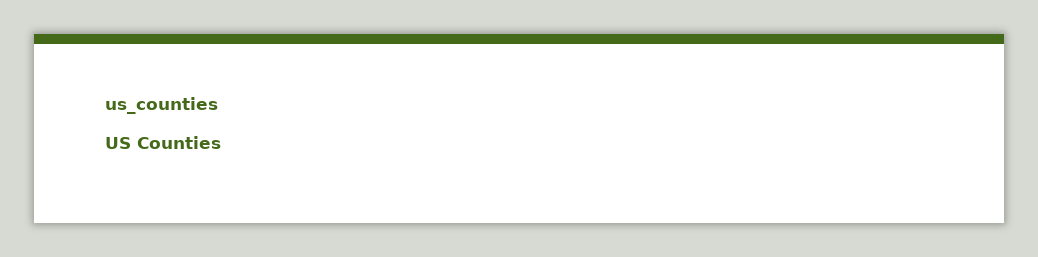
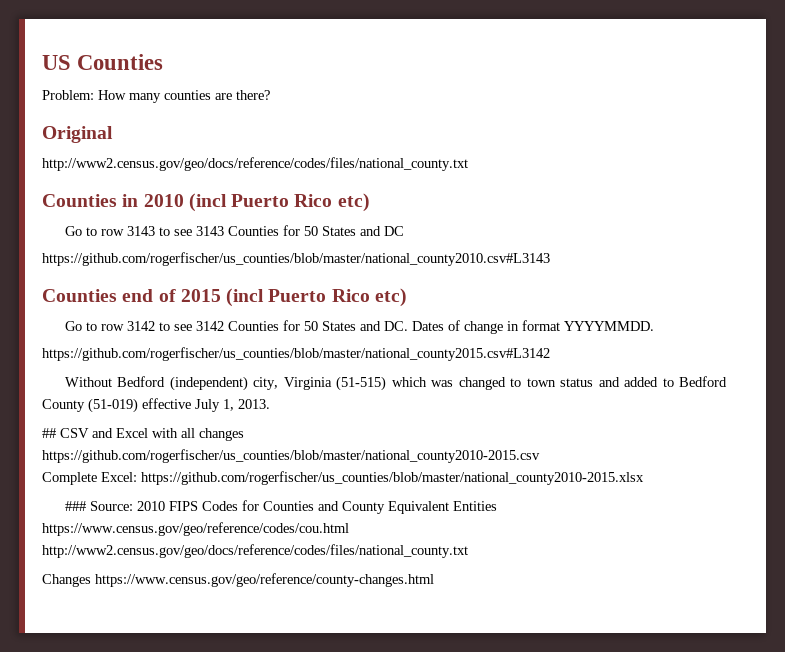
[105,97,218,114] us_counties // -> (42, 62) none
(221, 142) none -> [42,90,270,103] [42,126,113,143] [42,157,468,171] [42,193,370,212] [64,225,404,236] [42,252,550,266] [42,288,407,307] [64,320,654,334] [42,347,550,361] [64,376,727,391] [42,398,270,413] [42,428,244,441] [42,449,540,463] [42,471,644,485] [64,500,497,514] [42,522,349,536] [42,544,468,558] [42,573,434,587] // Problem: How many counties are there? // Original // http://www2.census.gov/geo/docs/reference/codes/files/national_county.txt // Counties in 2010 (incl Puerto Rico etc) // Go to row 3143 to see 3143 Counties for 50 States and DC // https://github.com/rogerfischer/us_counties/blob/master/national_county2010.csv#L3143 // Counties end of 2015 (incl Puerto Rico etc) // Go to row 3142 to see 3142 Counties for 50 States and DC. Dates of change in format YYYYMMDD. // https://github.com/rogerfischer/us_counties/blob/master/national_county2015.csv#L3142 // Without Bedford (independent) city, Virginia (51-515) which was changed to town status and added to Bedford County (51-019) effective July 1, 2013. // ## CSV and Excel with all changes https://github.com/rogerfischer/us_counties/blob/master/national_county2010-2015.csv // Complete Excel: https://github.com/rogerfischer/us_counties/blob/master/national_county2010-2015.xlsx // ### Source: 2010 FIPS Codes for Counties and County Equivalent Entities https://www.census.gov/geo/reference/codes/cou.html http://www2.census.gov/geo/docs/reference/codes/files/national_county.txt // Changes https://www.census.gov/geo/reference/county-changes.html

